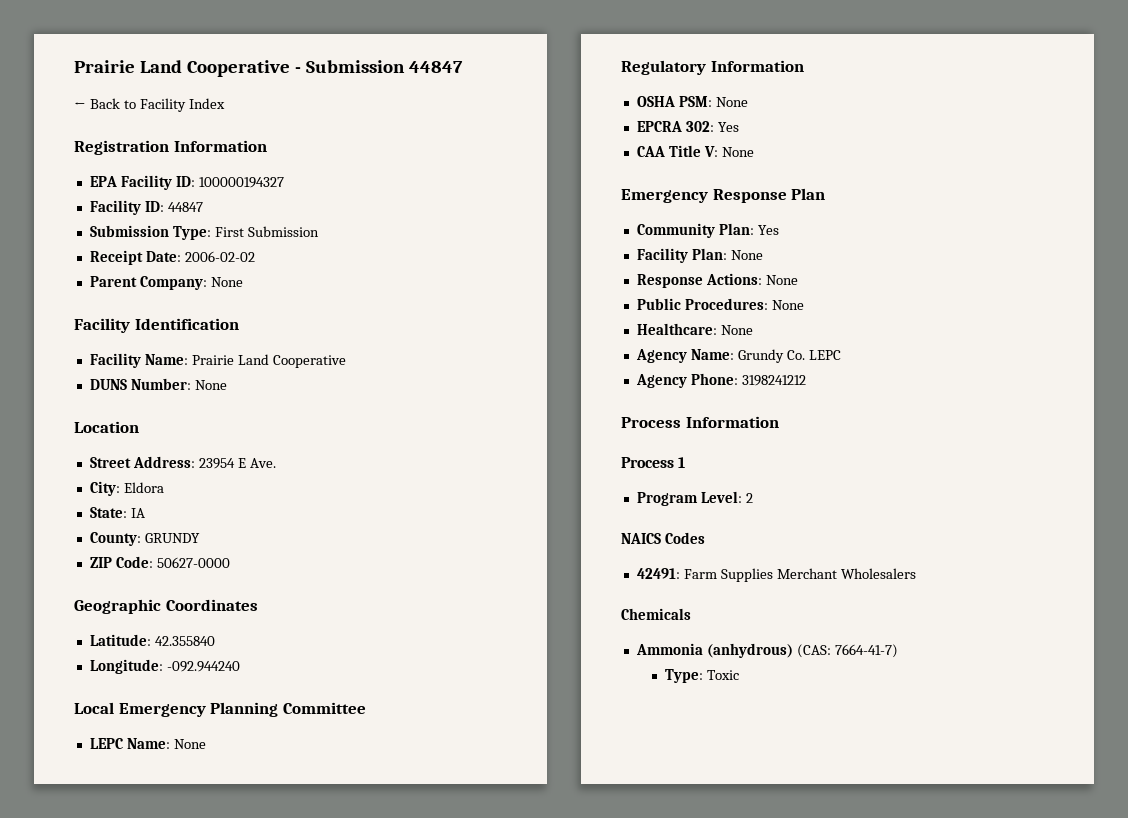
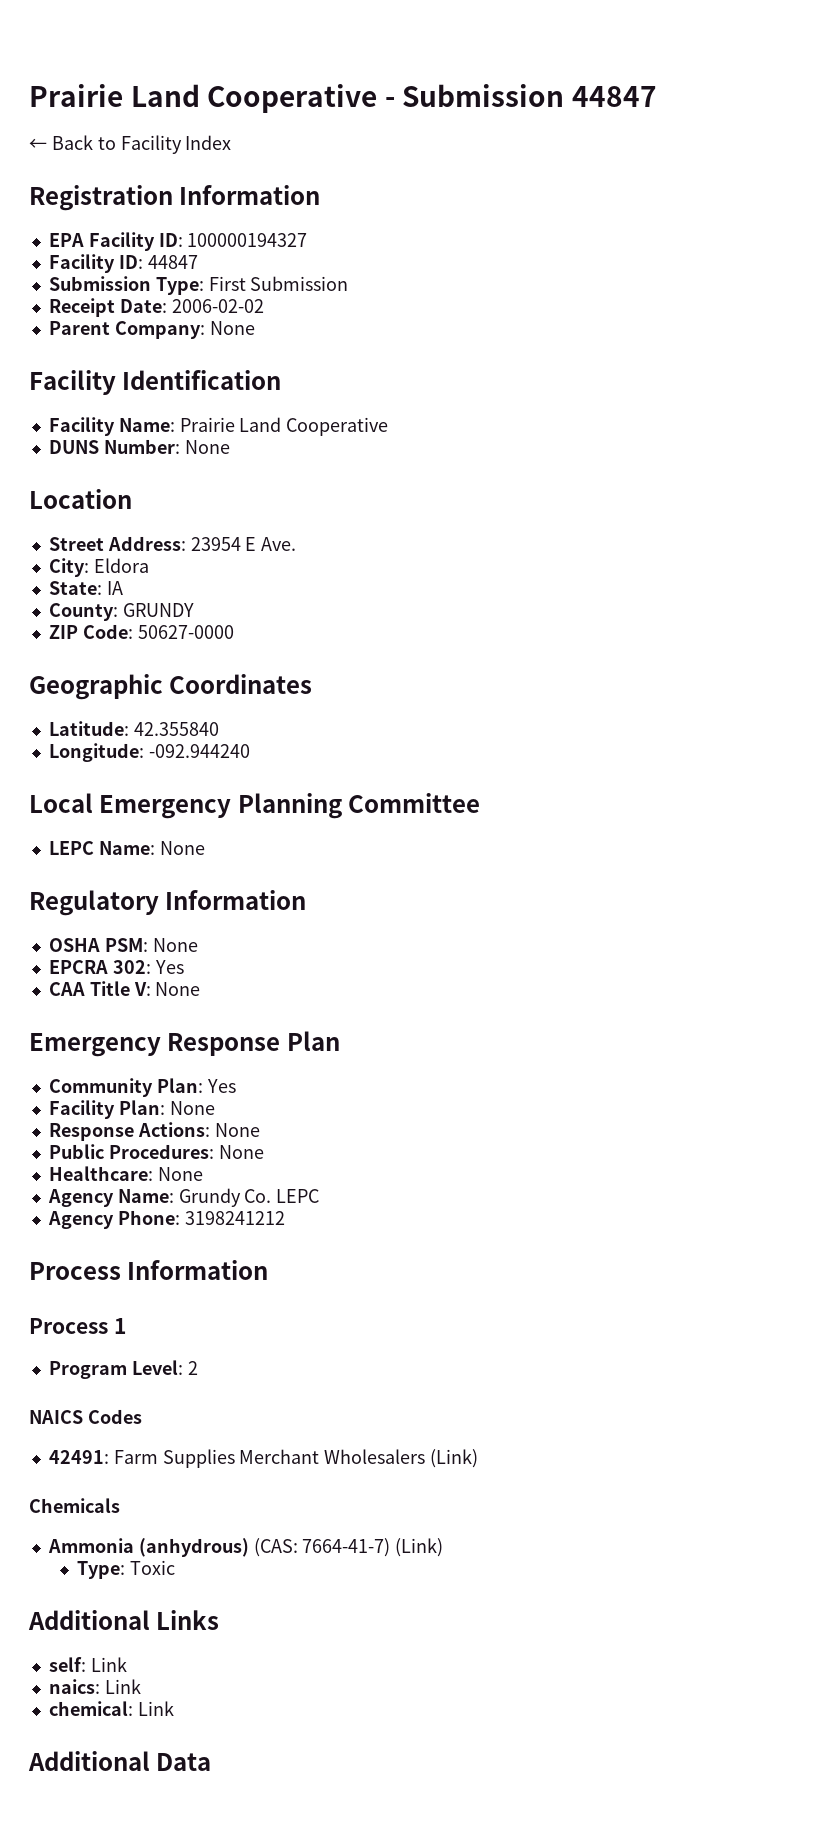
(916, 573) none -> [430,1449,479,1468] (Link)
(898, 651) none -> [395,1538,444,1557] (Link)
(739, 675) none -> [28,1610,220,1630] [48,1657,127,1672] [48,1679,141,1694] [48,1701,174,1716] [28,1751,212,1771] // Additional Links // self: Link // naics: Link // chemical: Link // Additional Data

